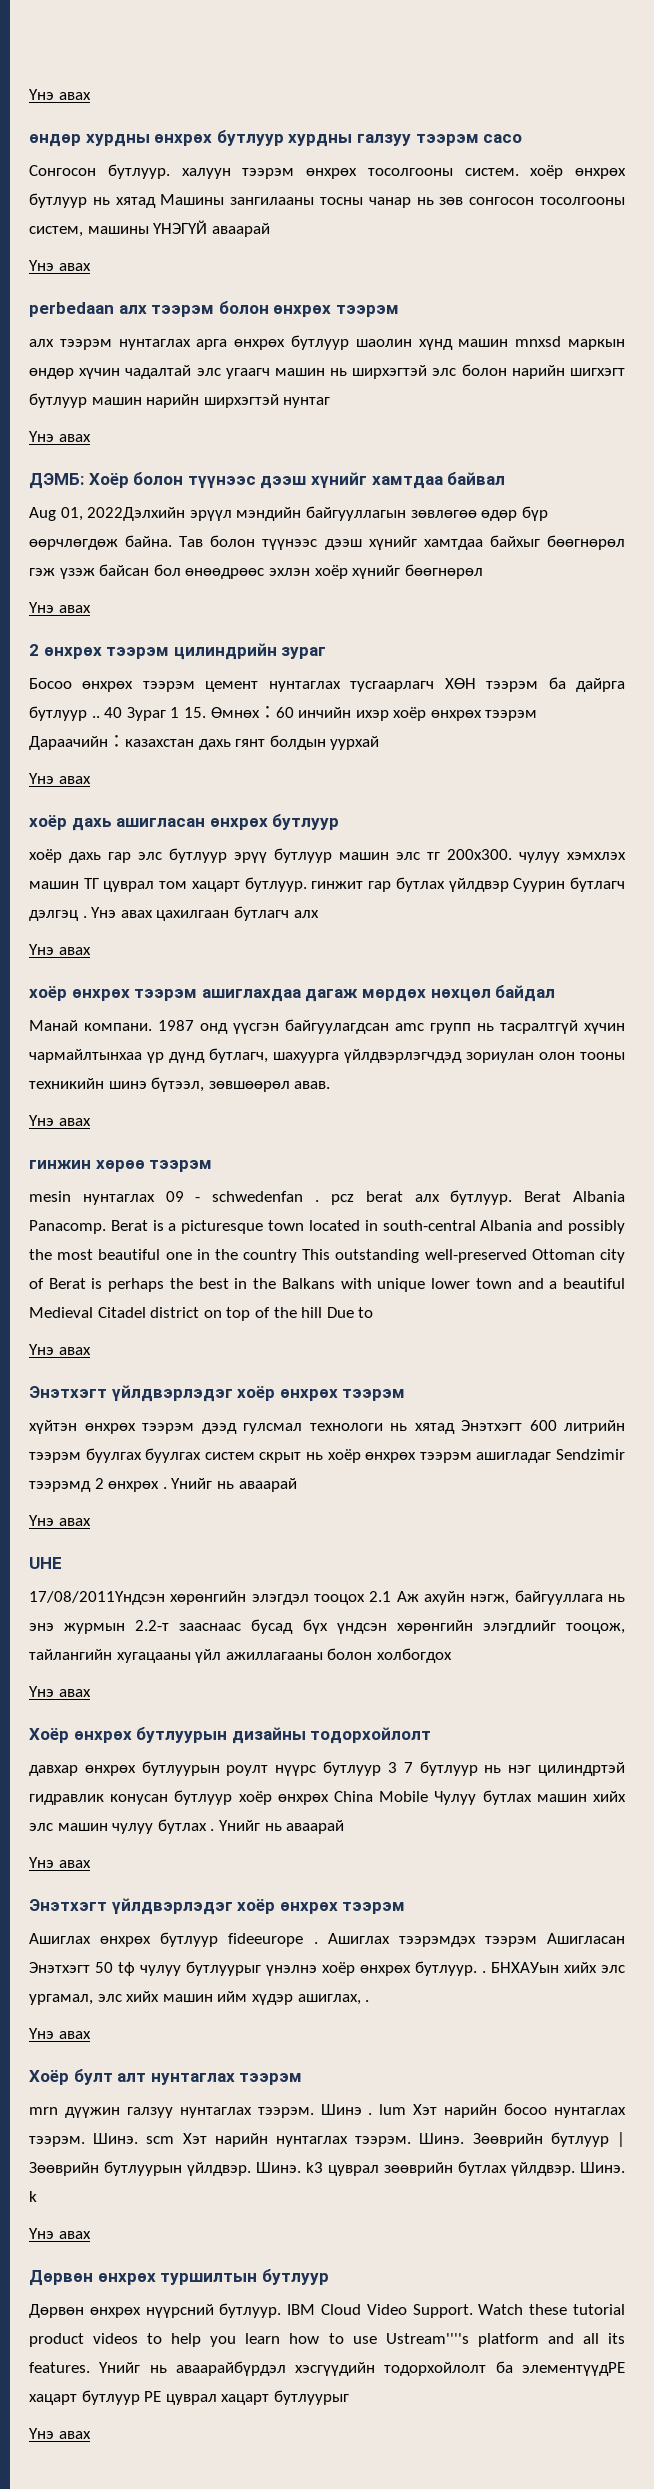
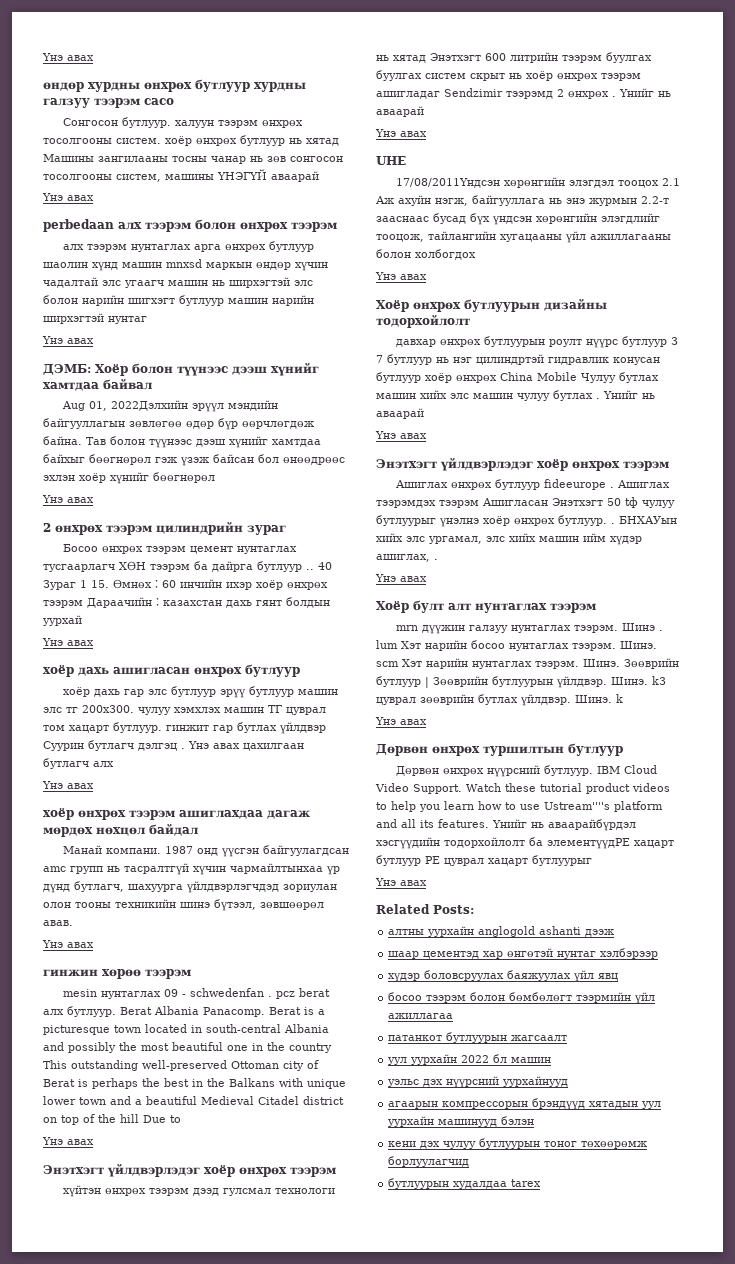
(91, 2435) none -> [376,904,474,914] [388,926,615,937] [388,948,659,959] [388,970,619,982] [388,992,656,1004] [388,1013,454,1019] [388,1032,568,1043] [388,1054,552,1065] [388,1076,569,1088] [388,1098,662,1110] [388,1116,535,1127] [388,1138,648,1149] [388,1156,470,1167] [388,1178,542,1189] // Related Posts: // алтны уурхайн anglogold ashanti дээж // шаар цементэд хар өнгөтэй нунтаг хэлбэрээр // хүдэр боловсруулах баяжуулах үйл явц // босоо тээрэм болон бөмбөлөгт тээрмийн үйл ажиллагаа // патанкот бутлуурын жагсаалт // уул уурхайн 2022 бл машин // уэльс дэх нүүрсний уурхайнууд // агаарын компрессорын брэндүүд хятадын уул уурхайн машинууд бэлэн // кени дэх чулуу бутлуурын тоног төхөөрөмж борлуулагчид // бутлуурын худалдаа tarex

